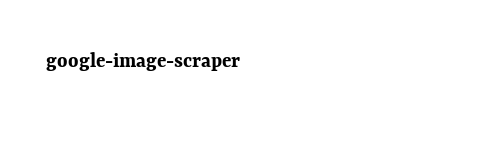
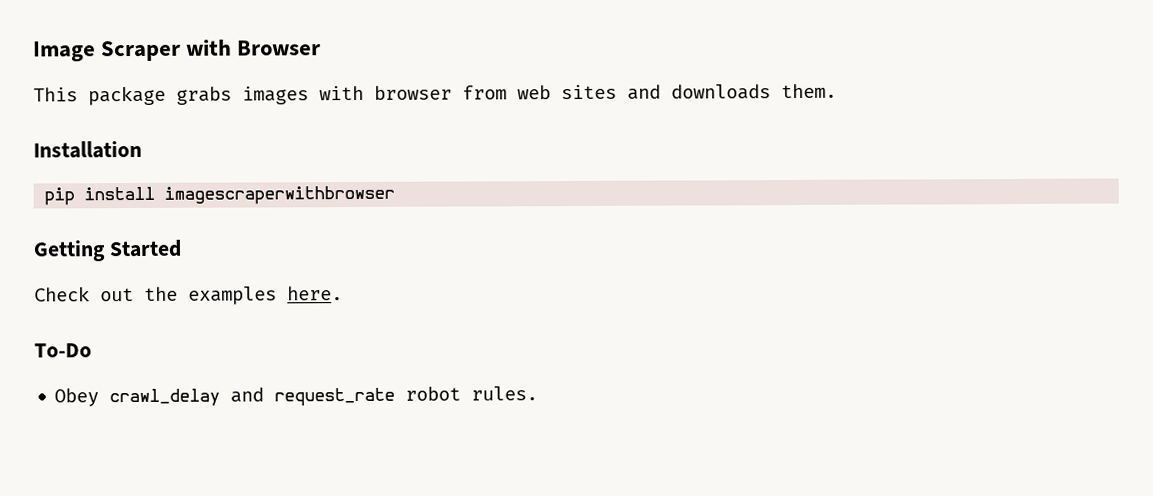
[46,52,240,71] google-image-scraper -> [33,39,322,62] [33,83,837,106] [33,140,142,159] [44,185,396,206] [33,239,182,262] [34,286,343,305] [34,343,92,358] [54,386,539,407] Image Scraper with Browser // This package grabs images with browser from web sites and downloads them. // Installation // pip install imagescraperwithbrowser // Getting Started // Check out the examples here. // To-Do // Obey crawl_delay and request_rate robot rules.

